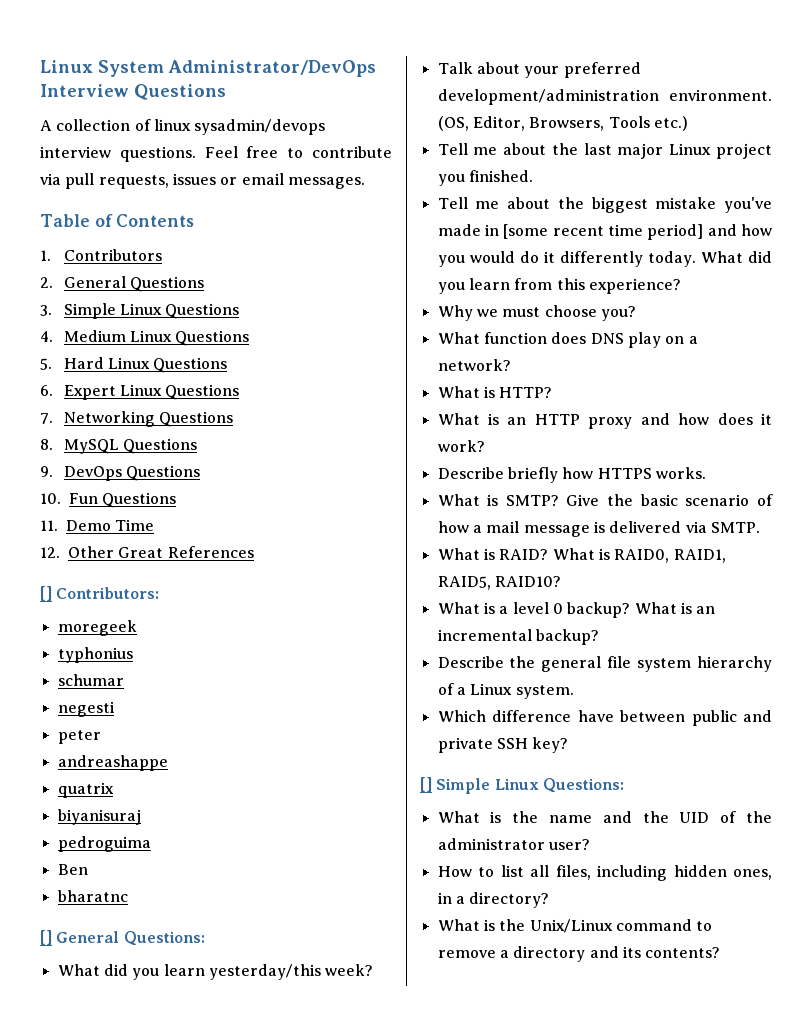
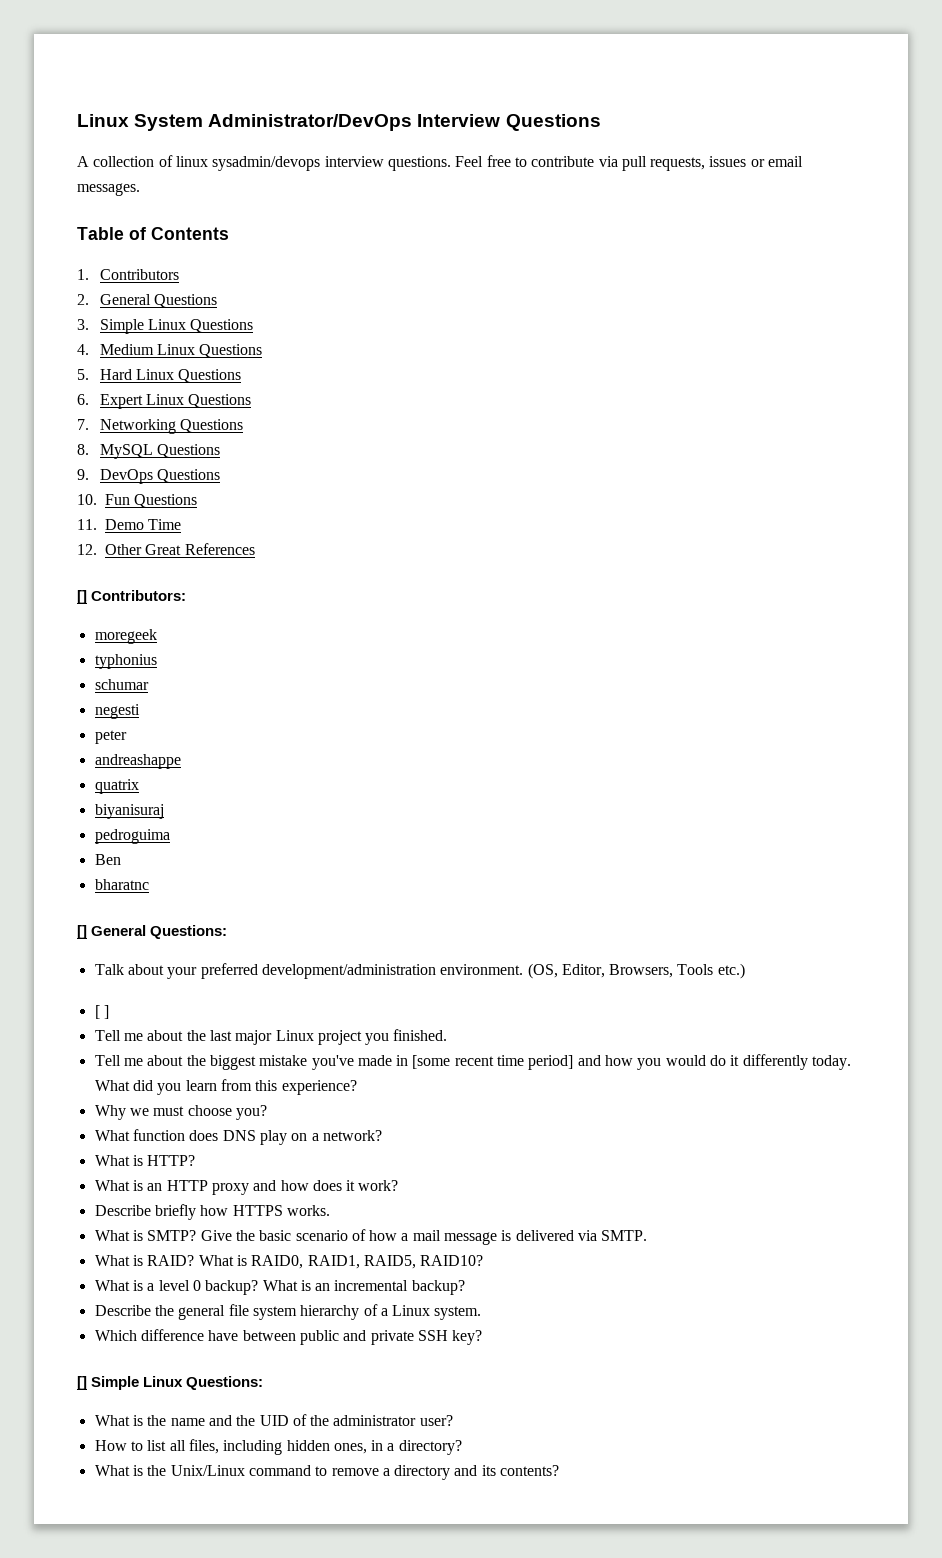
[57,964,374,980] // What did you learn yesterday/this week? -> (228, 932) none
(688, 123) none -> [94,1005,109,1019] // [ ]

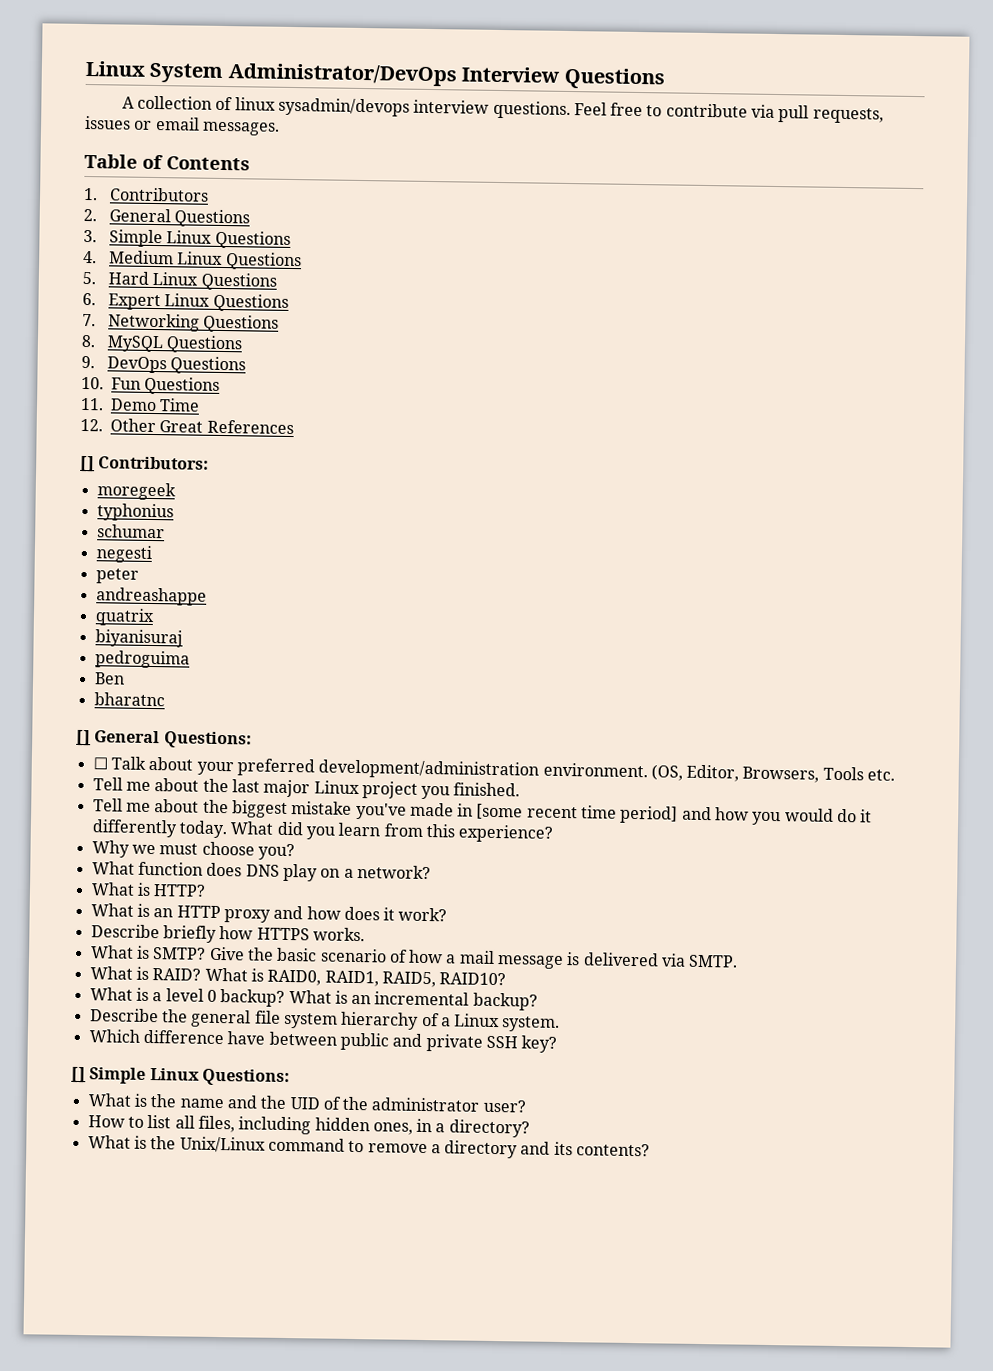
(228, 932) none -> [92,757,108,770] ☐
[717,963,745,979] [94,1005,109,1019] etc.) // [ ] -> [867,769,896,781] etc.

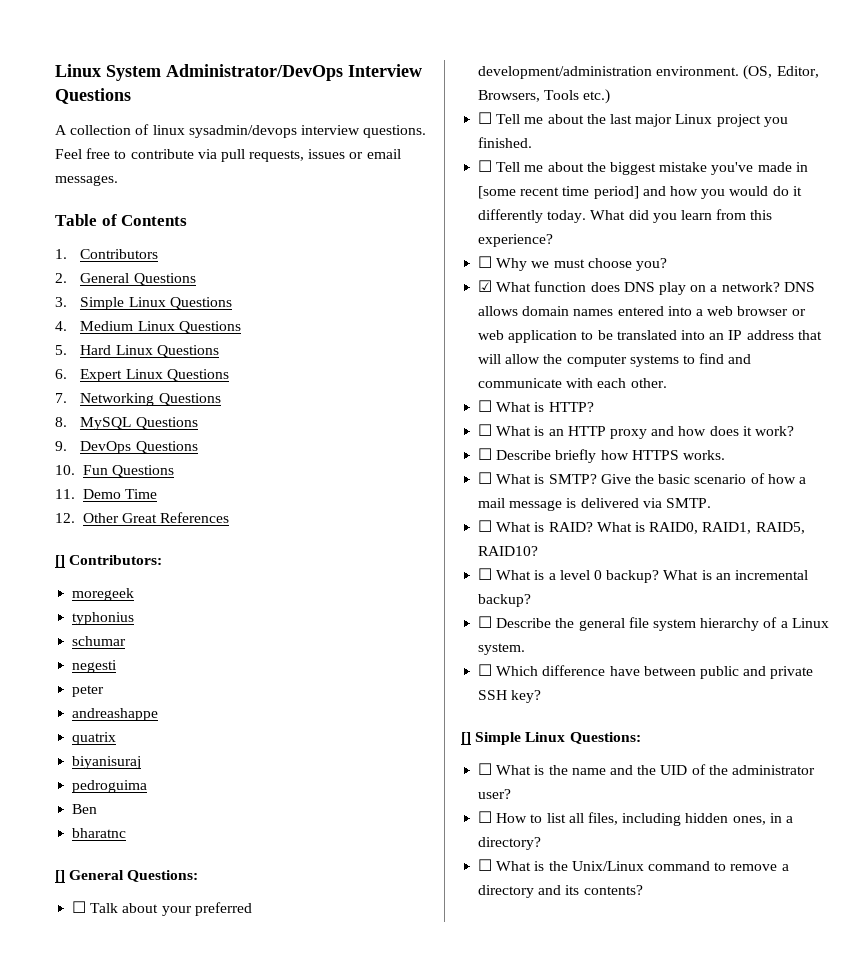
[867,769,896,781] etc. // -> [583,89,611,104] [478,112,493,124] etc.) // ☐
(521, 789) none -> [478,160,493,172] ☐
(554, 833) none -> [478,256,493,268] ☐
(295, 852) none -> [478,280,493,292] ☑
(431, 872) // -> [783,282,815,292] [478,306,806,316] [478,330,822,343] [478,353,752,367] [478,378,667,388] [478,400,493,412] DNS allows domain names entered into a web browser or web application to be translated into an IP address that will allow the computer systems to find and communicate with each other. // ☐
(207, 890) none -> [478,424,493,436] ☐
(448, 914) none -> [478,448,493,460] ☐
(365, 934) none -> [478,472,493,484] ☐
(739, 961) none -> [478,520,493,532] ☐
(507, 979) none -> [478,568,493,580] ☐
(538, 1001) none -> [478,616,493,628] ☐
(561, 1024) none -> [478,664,493,676] ☐
(290, 1077) none -> [478,763,493,775] ☐
(526, 1106) none -> [478,811,493,823] ☐
(530, 1128) none -> [478,859,493,871] ☐

